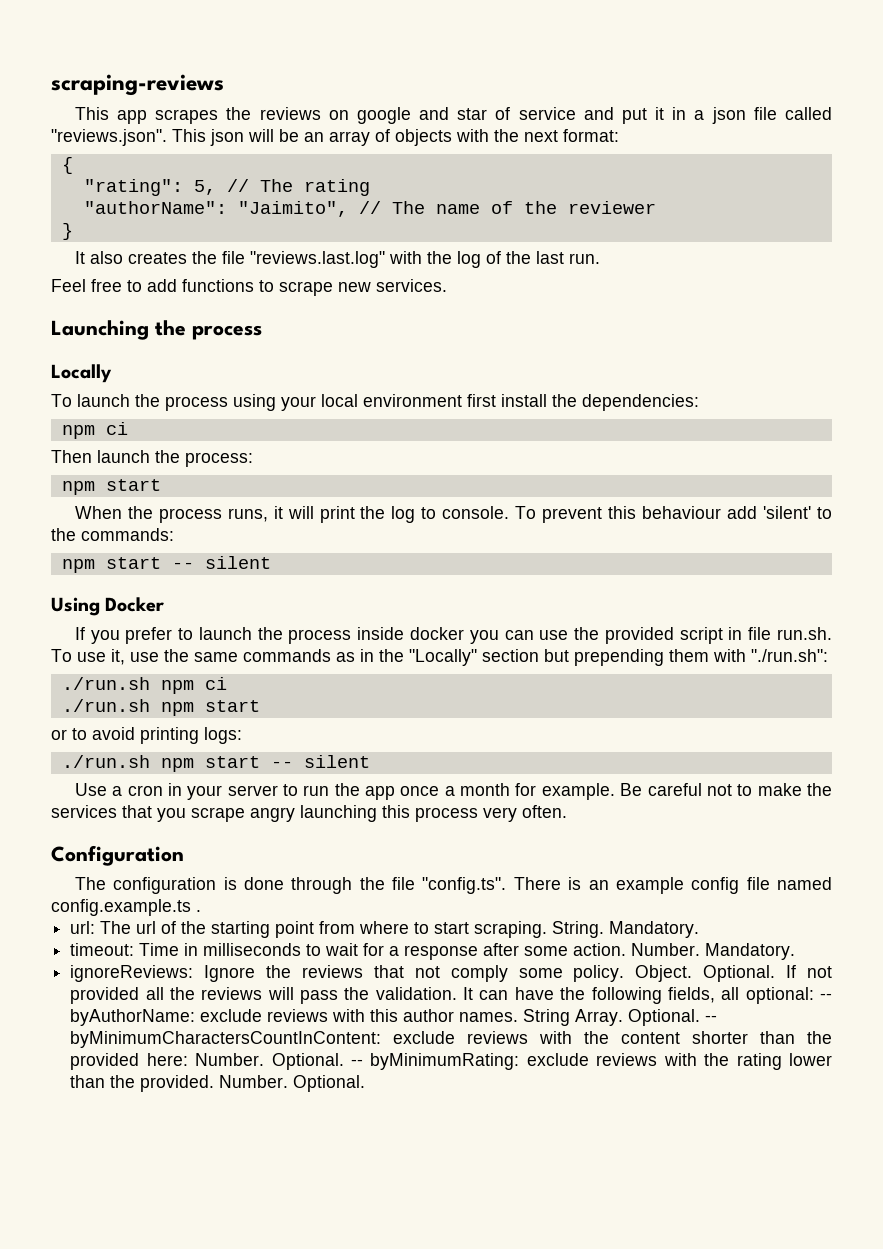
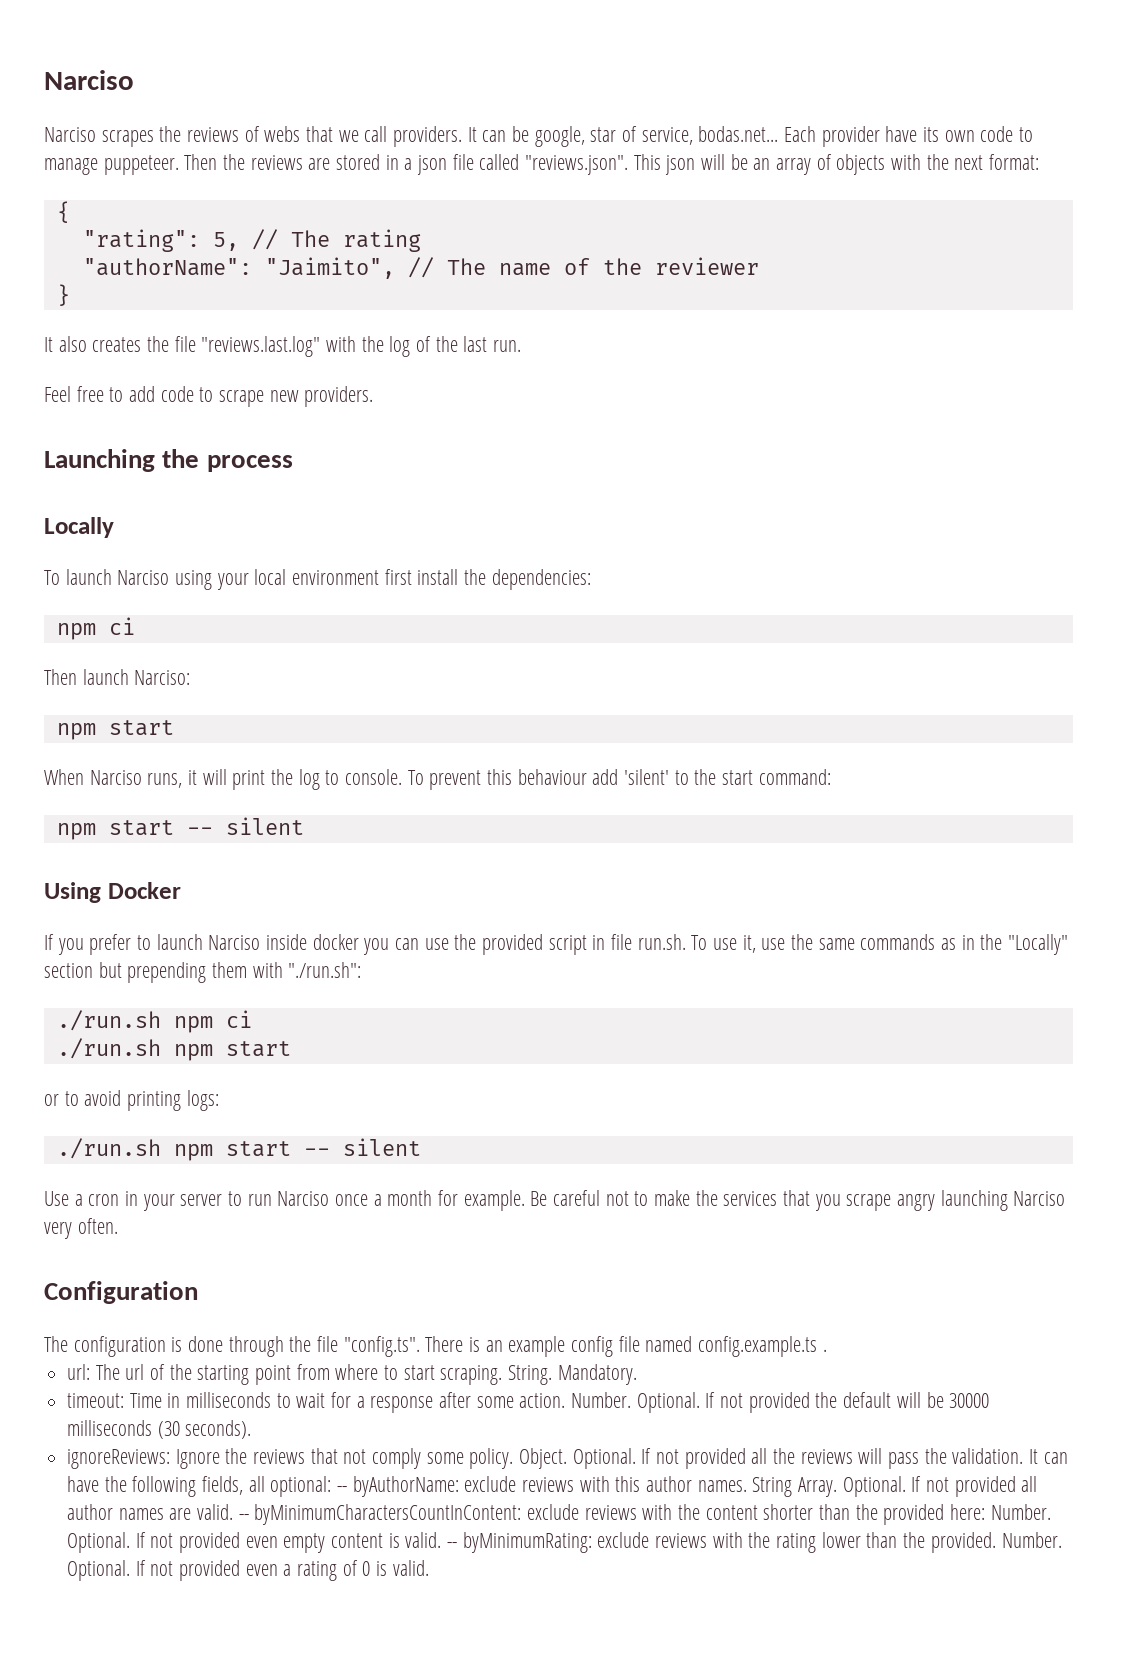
[51,74,224,96] [74,107,665,124] scraping-reviews // This app scrapes the reviews on google and star of service and put it -> [44,70,134,90] [44,126,1034,147] [44,154,381,175] Narciso // Narciso scrapes the reviews of webs that we call providers. It can be google, star of service, bodas.net... Each provider have its own code to manage puppeteer. Then the reviews are stored
[182,279,254,292] functions -> [160,386,194,402] code
[376,279,447,292] services. -> [304,386,374,407] providers.
[135,394,228,411] the process -> [117,570,170,585] Narciso
[155,450,253,467] the process: -> [134,670,191,685] Narciso:
[127,506,222,523] the process -> [89,770,142,785] Narciso
[81,528,174,541] commands: -> [722,769,831,785] start command:
[257,627,352,644] the process -> [208,935,261,950] Narciso
[334,783,396,800] the app -> [277,1191,330,1206] Narciso
[382,805,478,822] this process -> [1013,1191,1066,1206] Narciso
[705,943,796,960] Mandatory. -> [636,1392,990,1413] [67,1420,252,1439] Optional. If not provided the default will be 30000 milliseconds (30 seconds).
(701, 1017) none -> [911,1476,1038,1497] [67,1504,234,1520] If not provided all author names are valid.
(344, 1061) none -> [135,1532,442,1553] If not provided even empty content is valid.
(366, 1083) none -> [135,1560,429,1581] If not provided even a rating of 0 is valid.

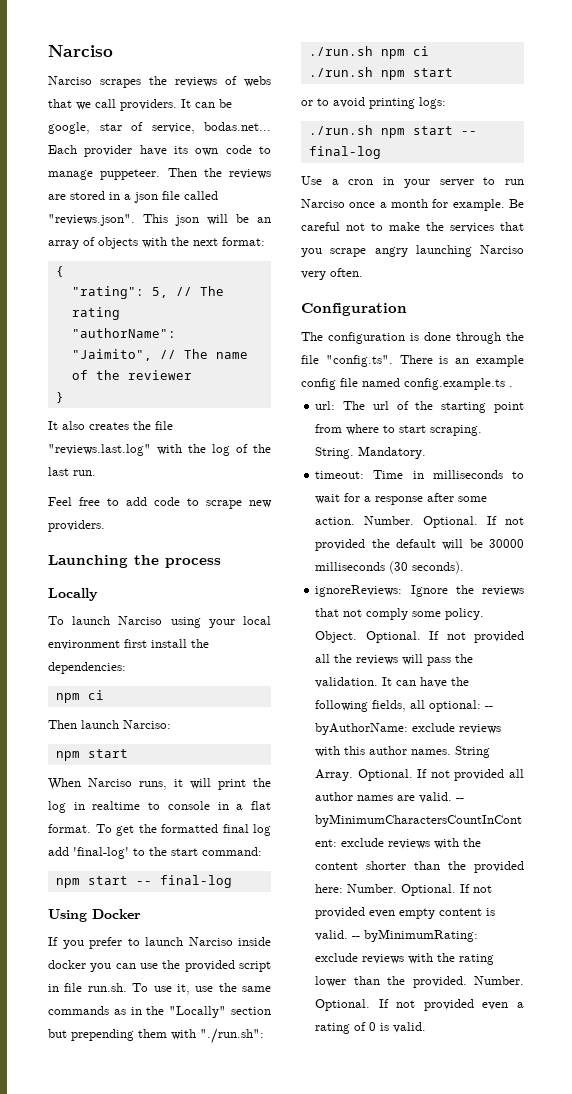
[325,769,670,790] to console. To prevent this behaviour add 'silent' -> [73,801,271,810] [48,824,271,836] [48,847,129,859] in realtime to console in a flat format. To get the formatted final log add 'final-log'
[225,817,304,835] silent -> [159,875,232,888] final-log
[342,1138,421,1156] silent -> [308,146,381,159] final-log

